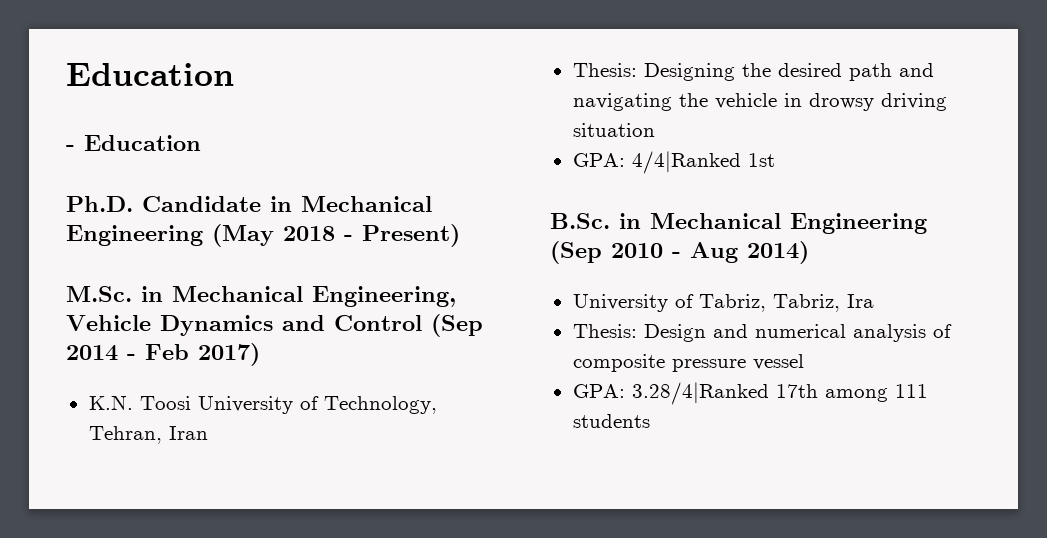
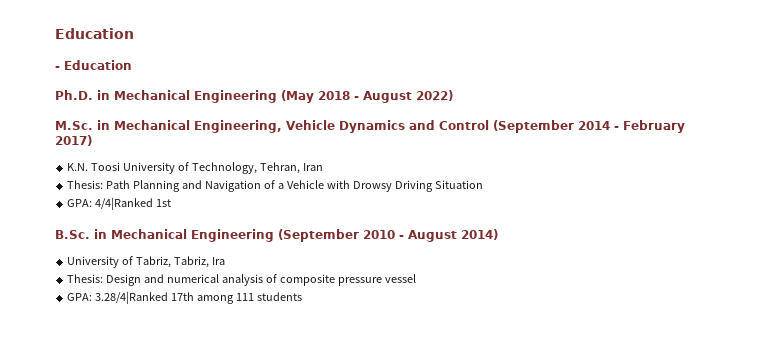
[142,196,261,212] Candidate -> (93, 95) none
[362,224,460,247] Present) -> [363,90,453,103] August 2022)
[431,314,483,337] (Sep -> [493,120,574,133] (September
[145,344,189,360] Feb -> [623,120,685,133] February
[643,63,934,81] [572,93,947,111] [572,123,655,137] Designing the desired path and navigating the vehicle in drowsy driving situation -> [106,180,483,192] Path Planning and Navigation of a Vehicle with Drowsy Driving Situation
[550,241,602,264] (Sep -> [278,229,359,242] (September
[690,242,738,263] Aug -> [408,230,457,242] August

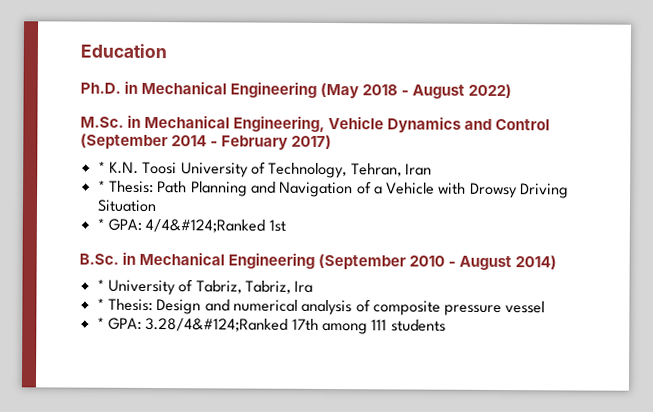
[55,28,134,39] [55,60,132,70] Education // - Education -> [80,43,167,59] Education
(92, 140) none -> [97,161,106,173] *
(323, 167) none -> [97,180,106,192] *
[67,197,154,210] GPA: 4/4|Ranked -> [96,218,266,233] * GPA: 4/4&#124;Ranked
(498, 234) none -> [96,279,105,291] *
(225, 261) none -> [96,298,105,310] *
[67,291,169,304] GPA: 3.28/4|Ranked -> [96,317,289,332] * GPA: 3.28/4&#124;Ranked

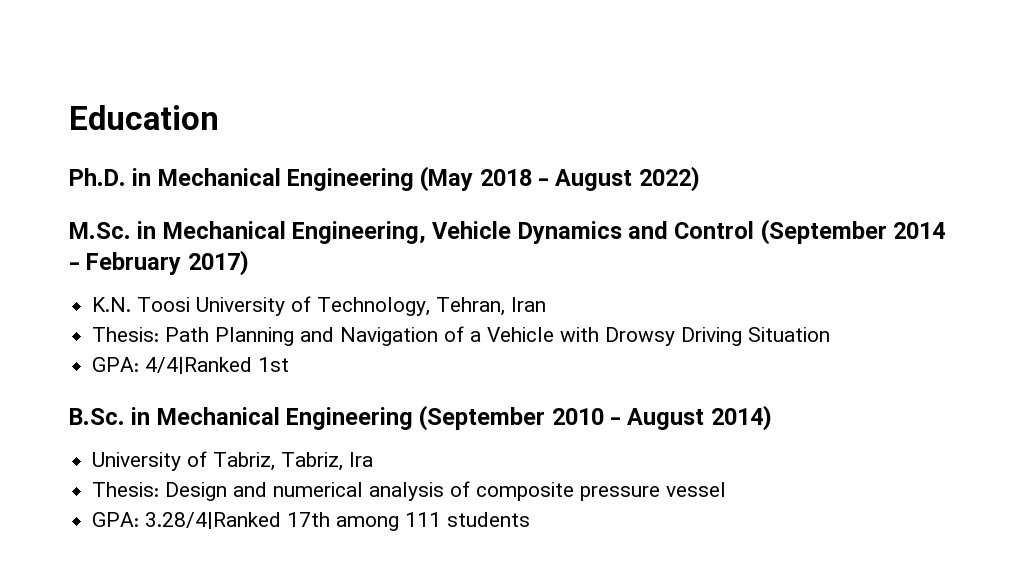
[97,161,106,173] * -> (249, 263) none
[97,180,106,192] * -> (547, 304) none
[96,218,266,233] * GPA: 4/4&#124;Ranked -> [92,357,253,374] GPA: 4/4|Ranked
[96,279,105,291] * -> (772, 418) none
[96,298,105,310] * -> (374, 459) none
[96,317,289,332] * GPA: 3.28/4&#124;Ranked -> [92,512,282,529] GPA: 3.28/4|Ranked

